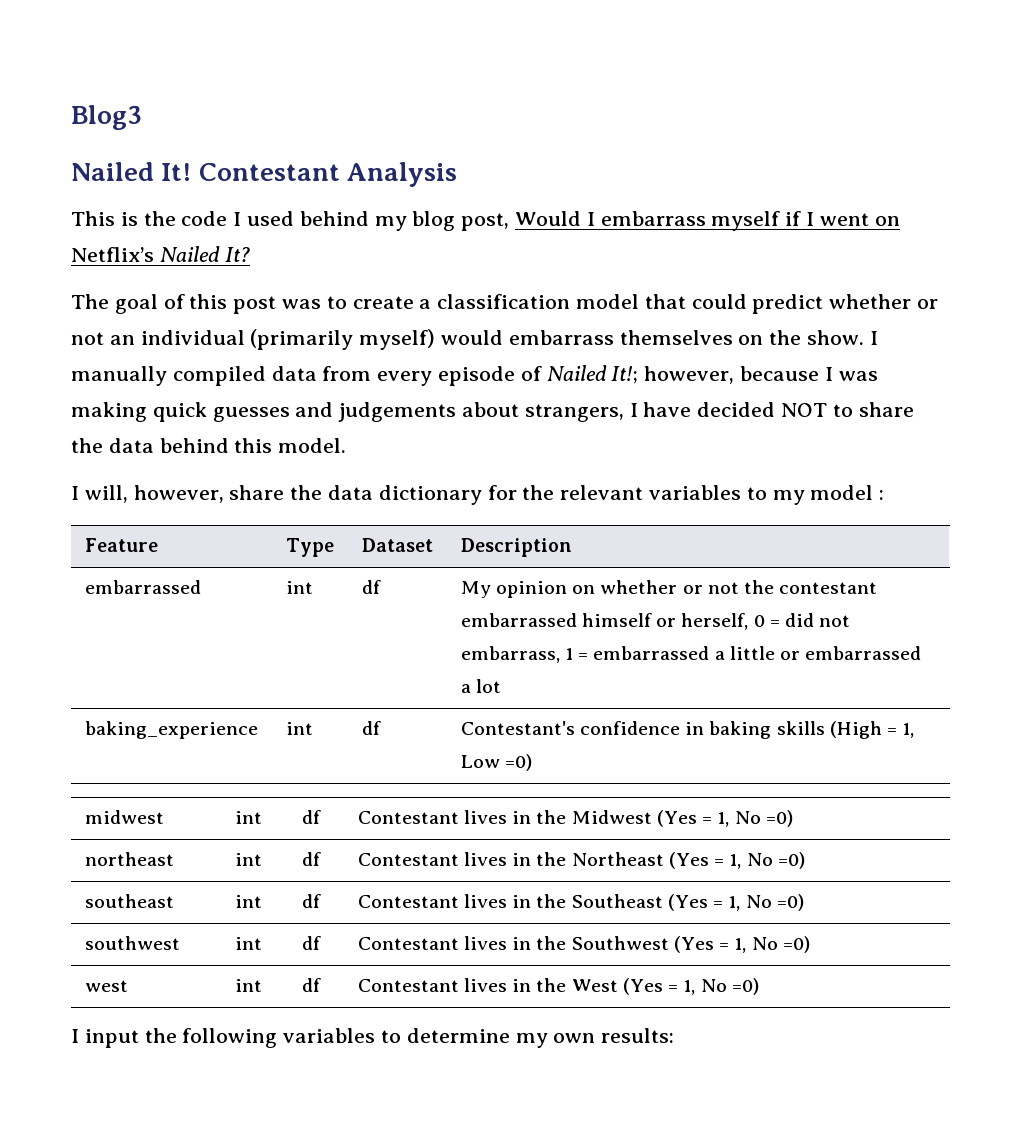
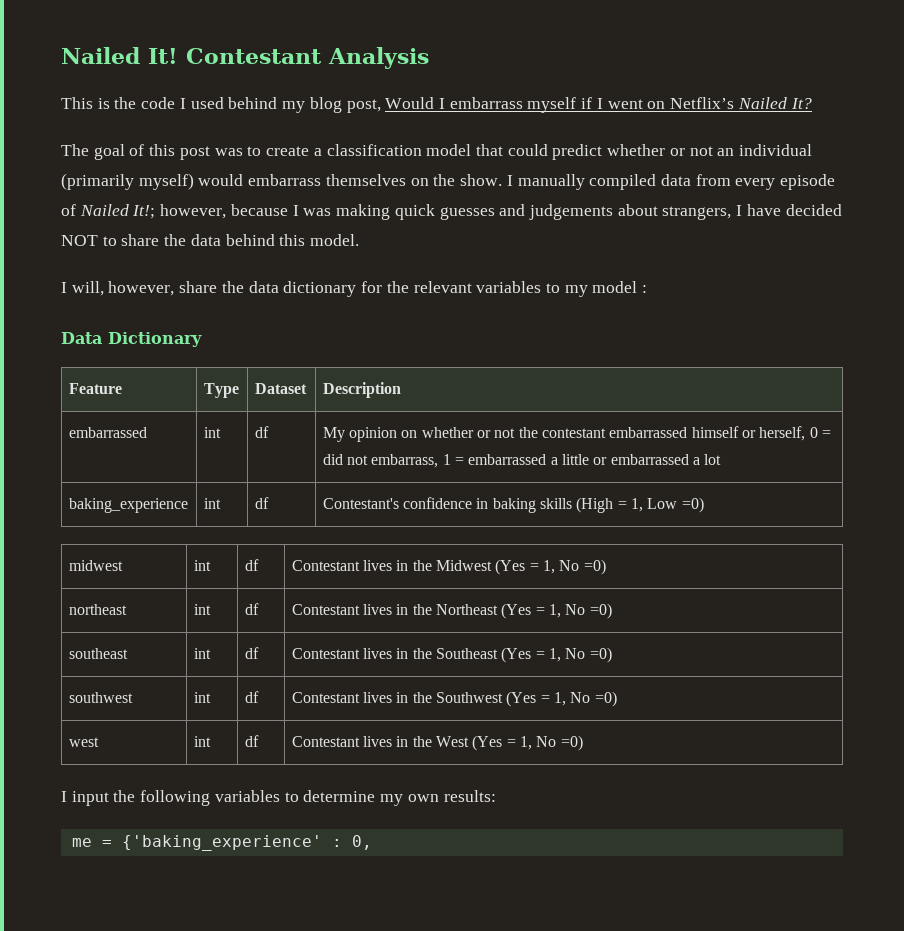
[71,105,142,130] Blog3 // -> (61, 55) none
(885, 495) none -> [61,332,202,347] // Data Dictionary
(675, 1035) none -> [71,835,372,851] // me = {'baking_experience' : 0,

